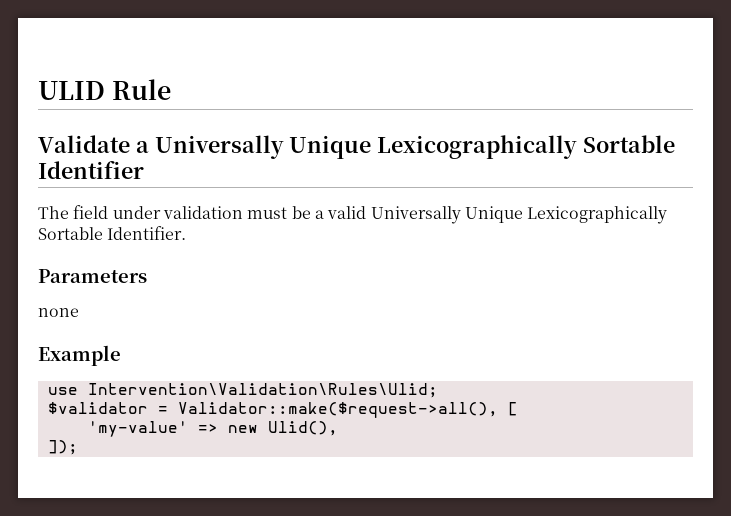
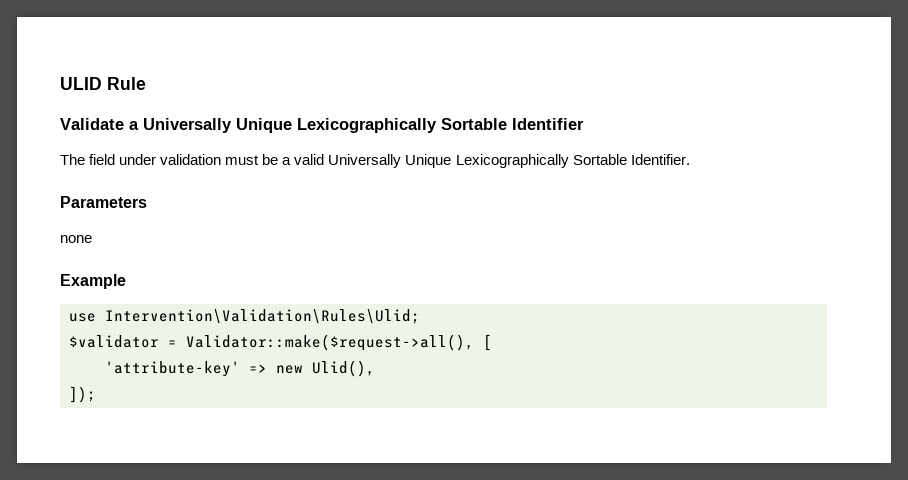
[87,421,188,437] 'my-value' -> [105,361,240,377] 'attribute-key'

